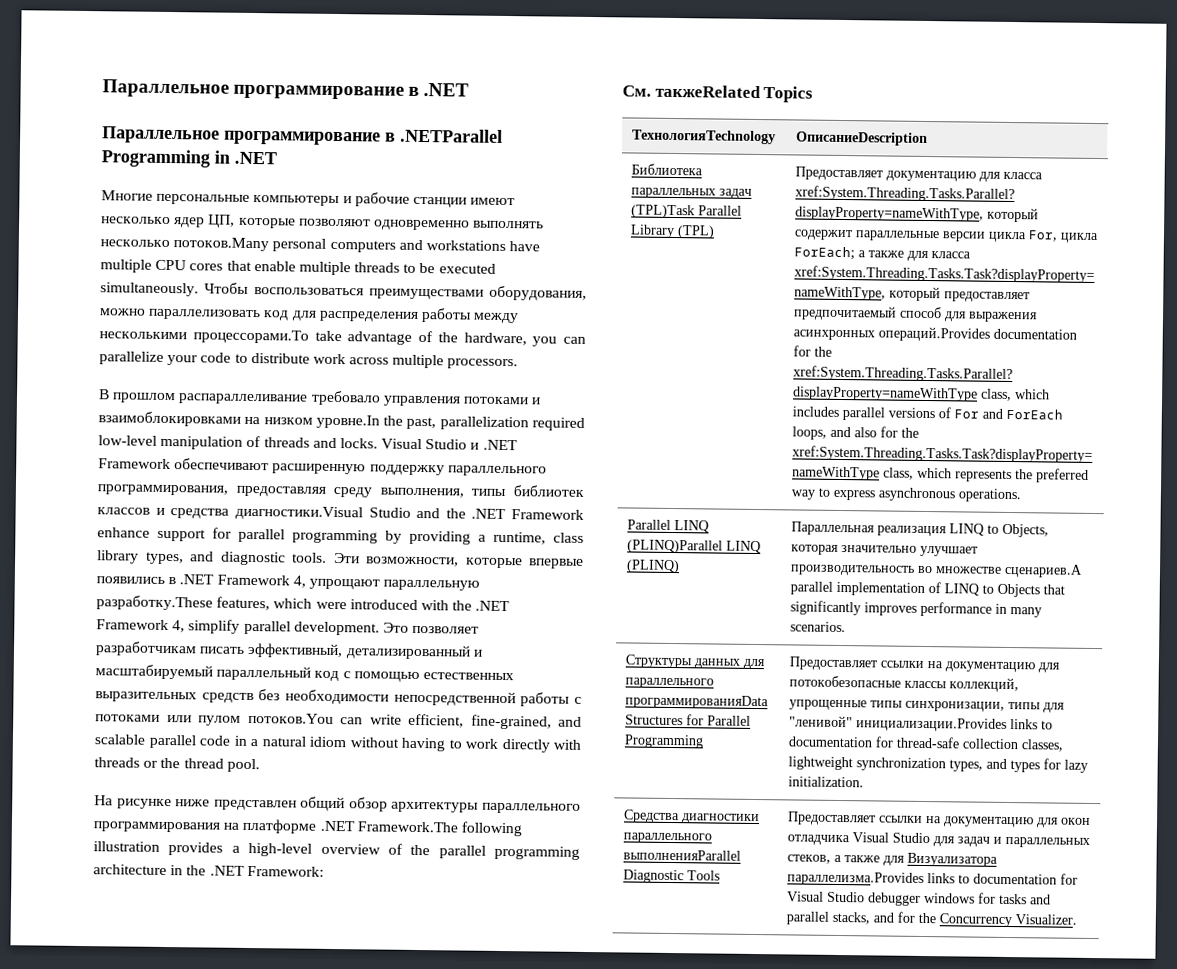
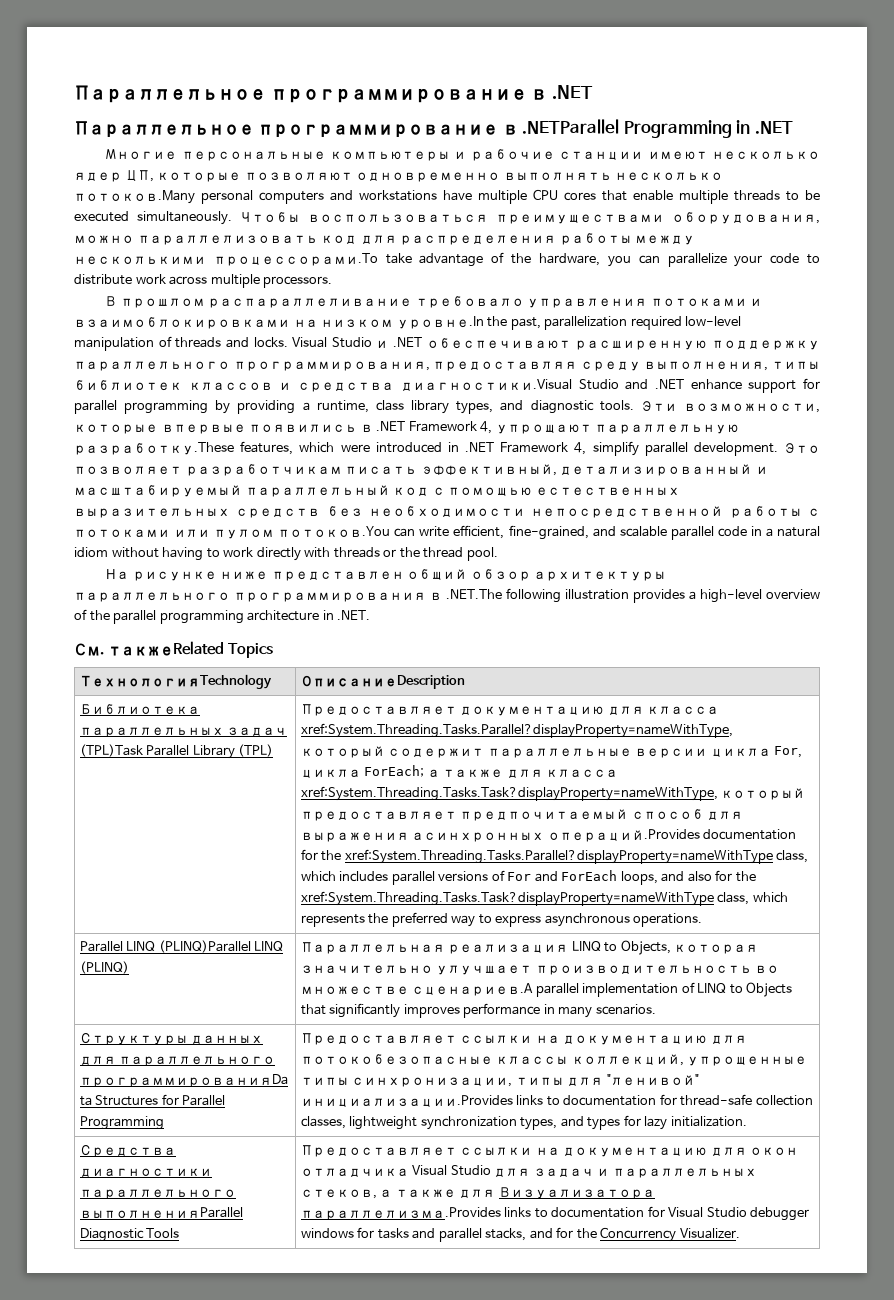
[98,458,171,470] Framework -> (423, 342) none
[445,508,584,520] the .NET Framework -> [654,379,684,389] .NET
[420,600,473,611] with the -> [447,442,459,452] in
[223,818,458,834] на платформе .NET Framework.The -> [430,589,502,600] в .NET.The
[186,865,324,877] the .NET Framework: -> [337,610,371,620] .NET.

